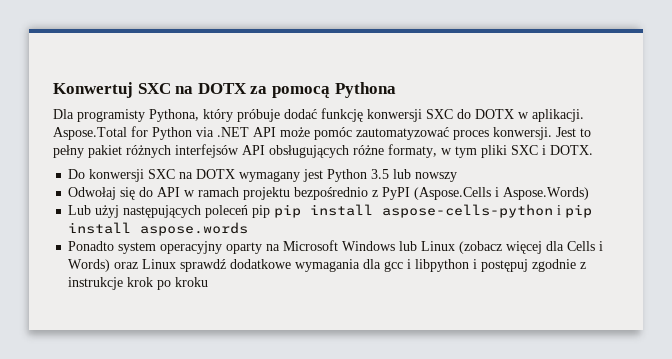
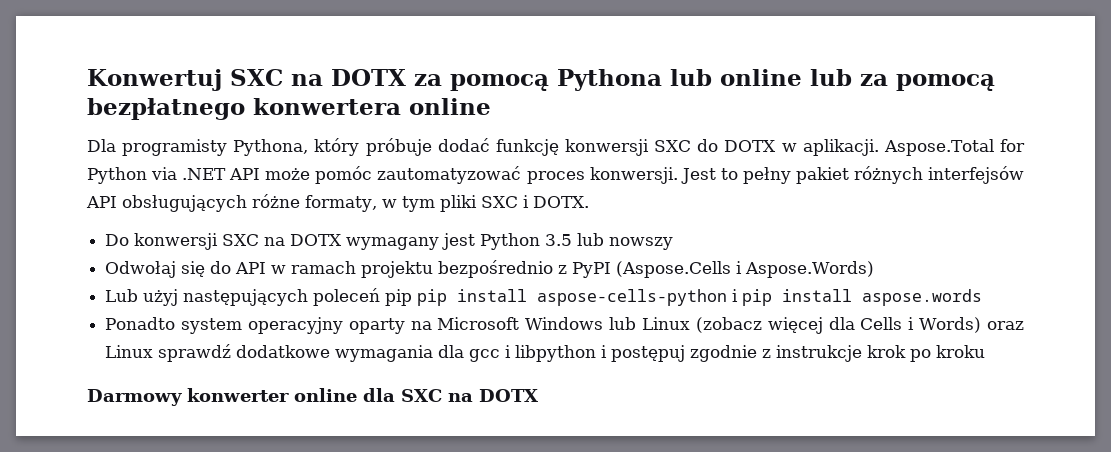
(396, 90) none -> [670,69,995,91] [87,98,491,120] lub online lub za pomocą bezpłatnego konwertera online
(209, 282) none -> [87,388,538,406] // Darmowy konwerter online dla SXC na DOTX

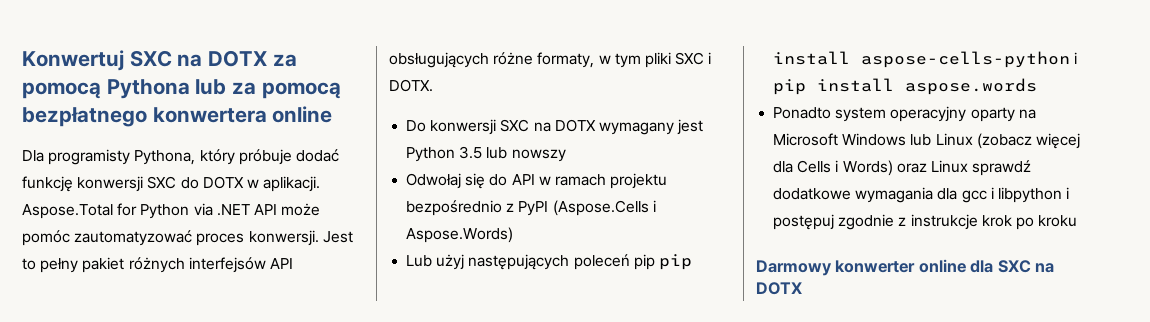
[720,69,852,86] online lub -> (227, 87) none

